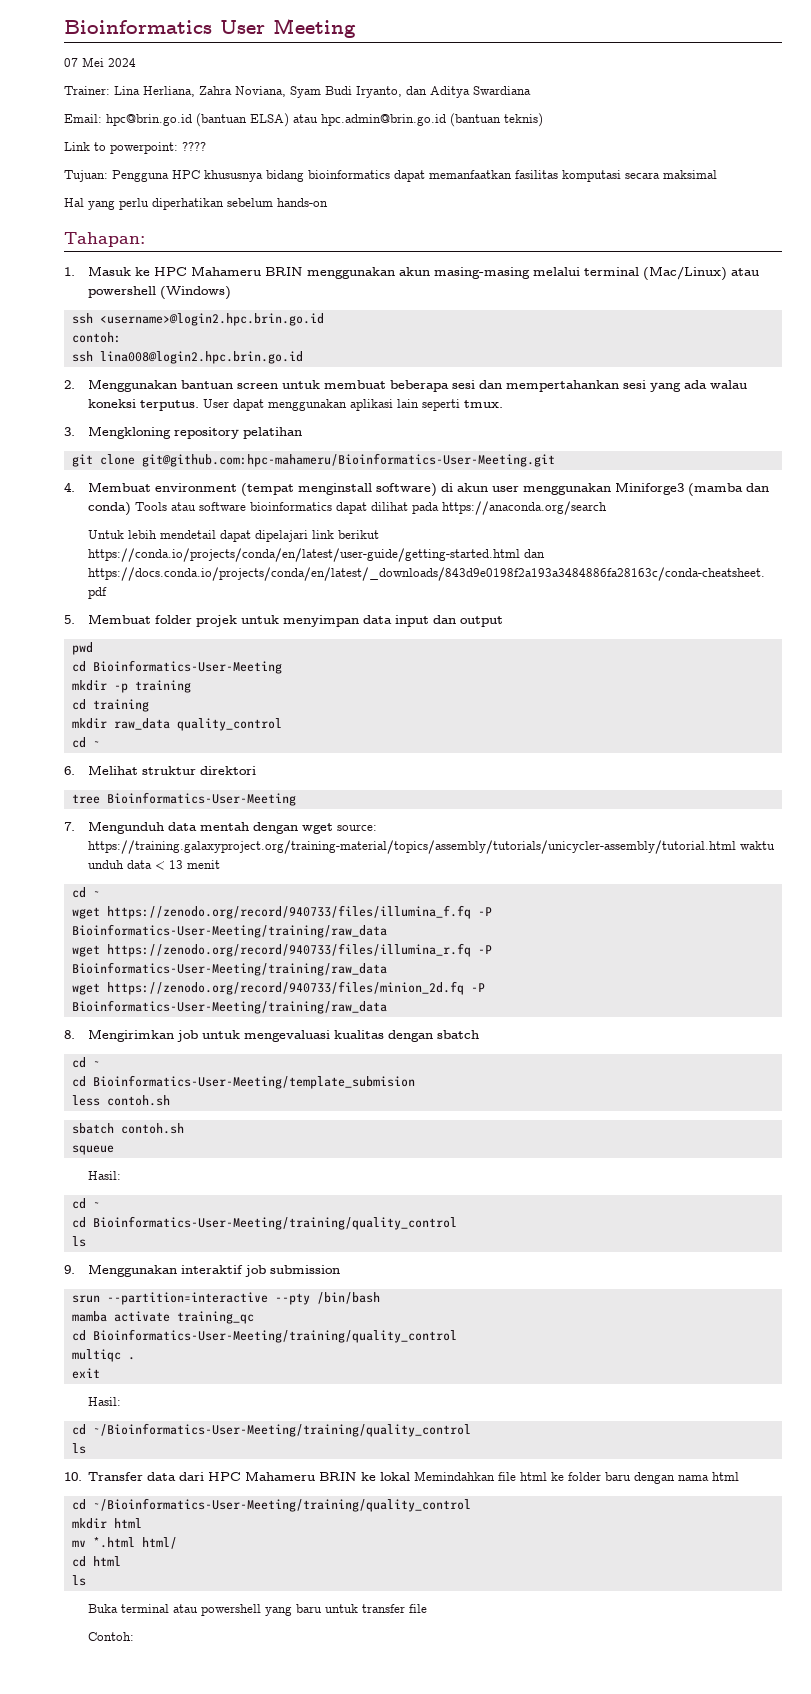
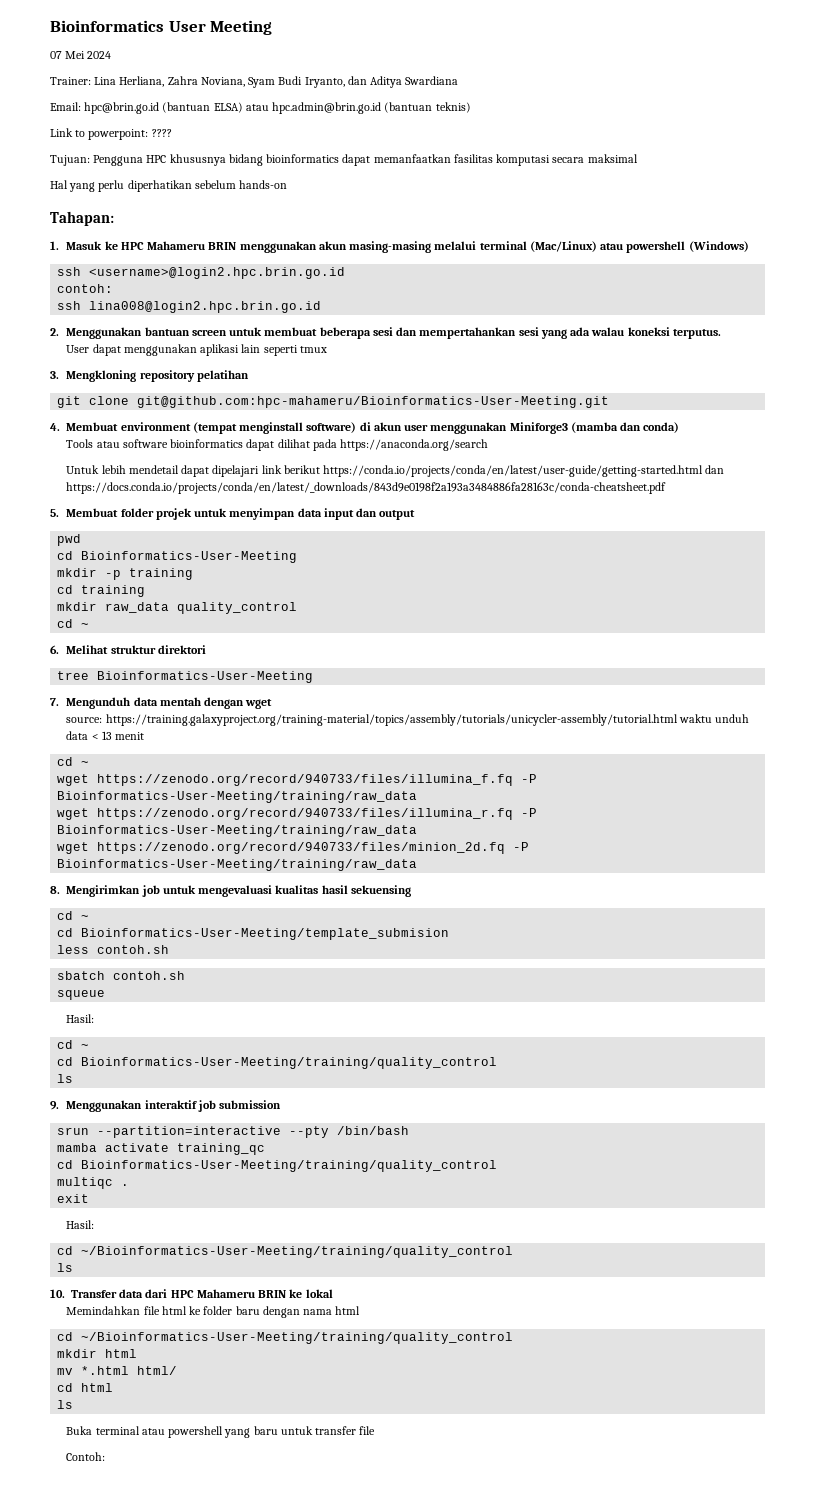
(200, 405) none -> (721, 334) //
[464,400,504,408] tmux. -> [299,346,327,353] tmux
(132, 509) none -> (680, 427) //
(334, 828) none -> (273, 704) //
[388,1030,480,1042] dengan sbatch -> [321,885,411,897] hasil sekuensing
(411, 1476) none -> (333, 1293) //

